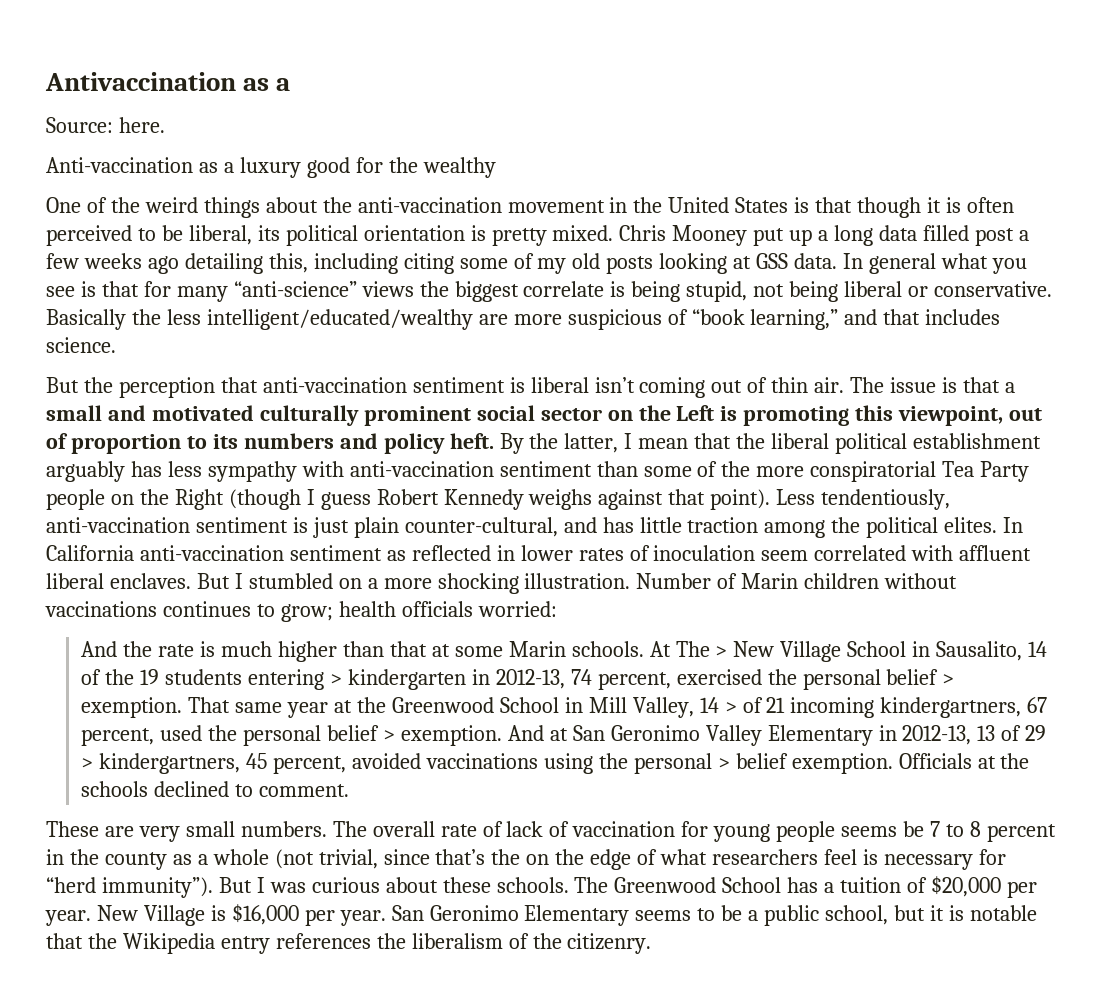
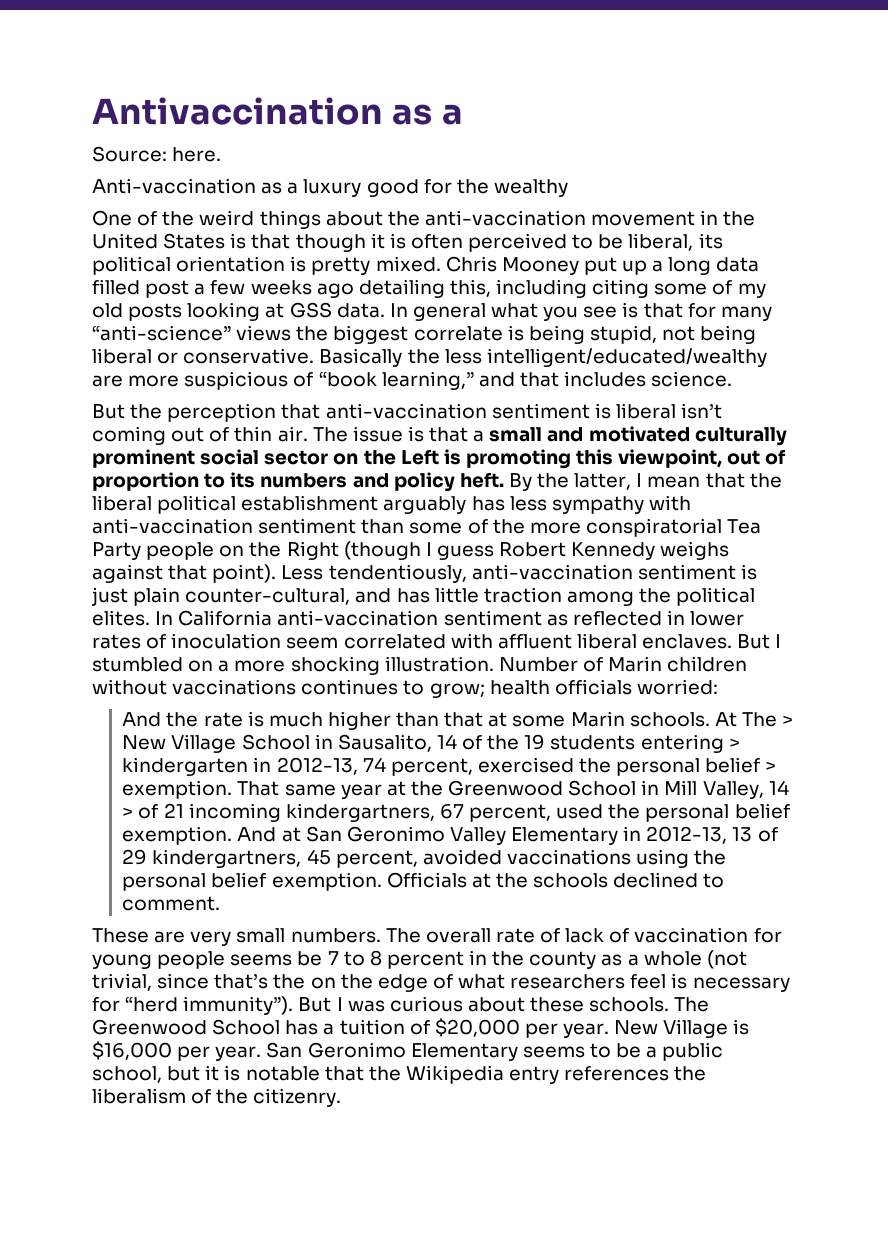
[382,730,395,741] > -> (790, 811) none
[81,758,94,769] > -> (148, 857) none
[717,758,730,769] > -> (207, 882) none

